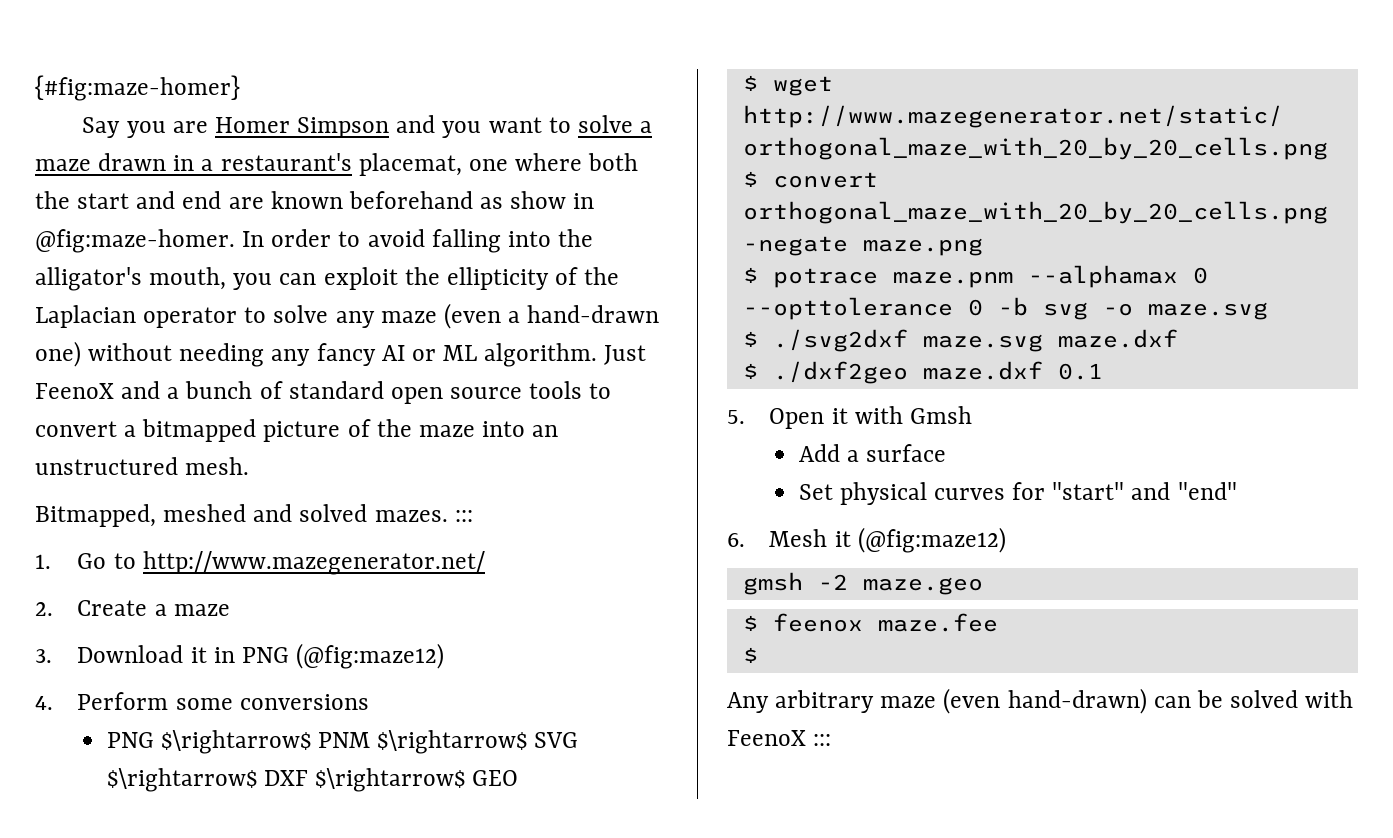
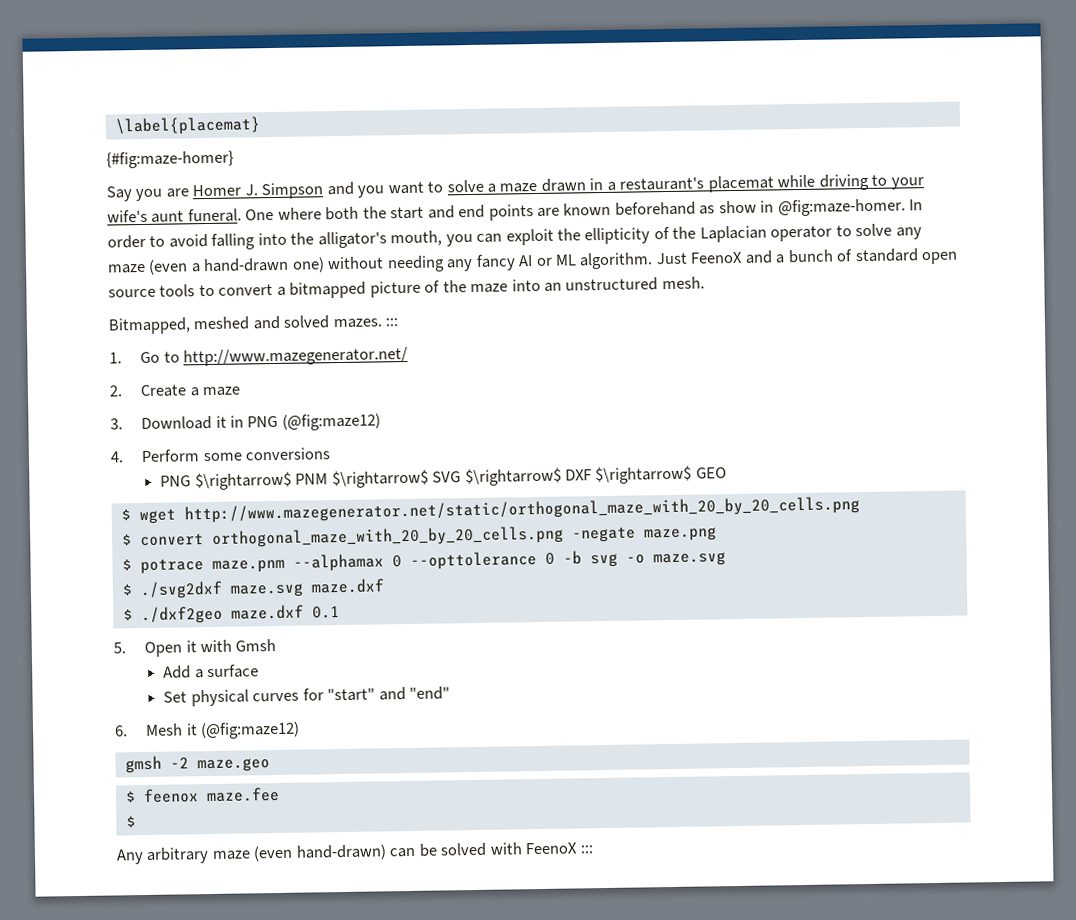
(35, 88) none -> [114,116,261,136] \label{placemat} //
(290, 125) none -> [244,184,258,196] J.
[358,153,508,176] placemat, one -> [707,173,924,193] [107,208,275,223] placemat while driving to your wife's aunt funeral. One
(222, 200) none -> [488,204,534,221] points

